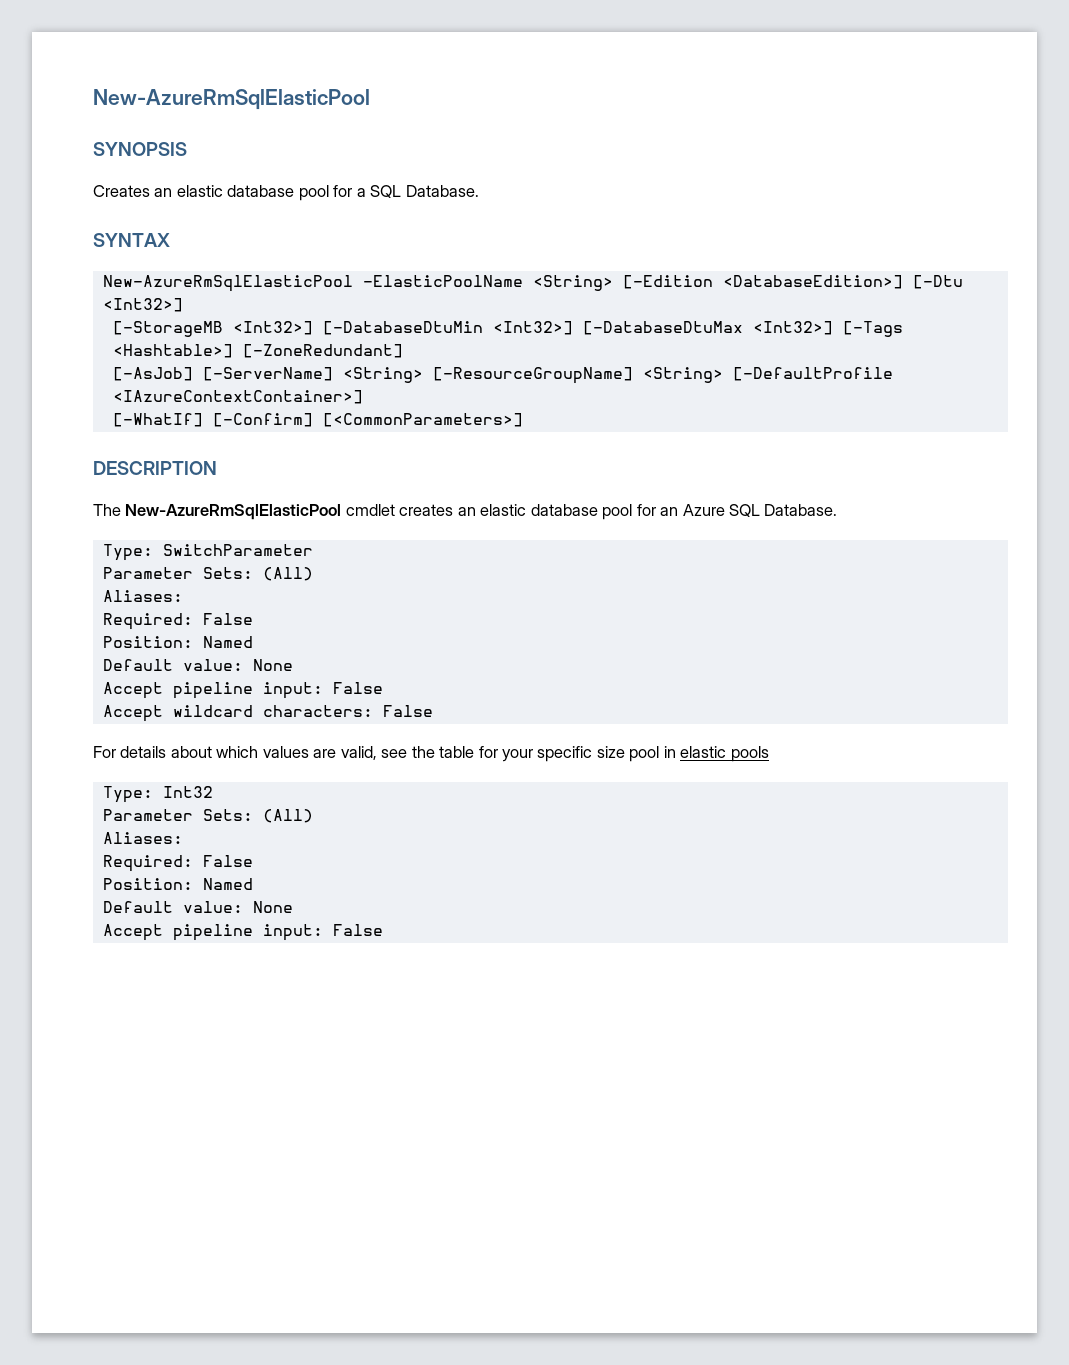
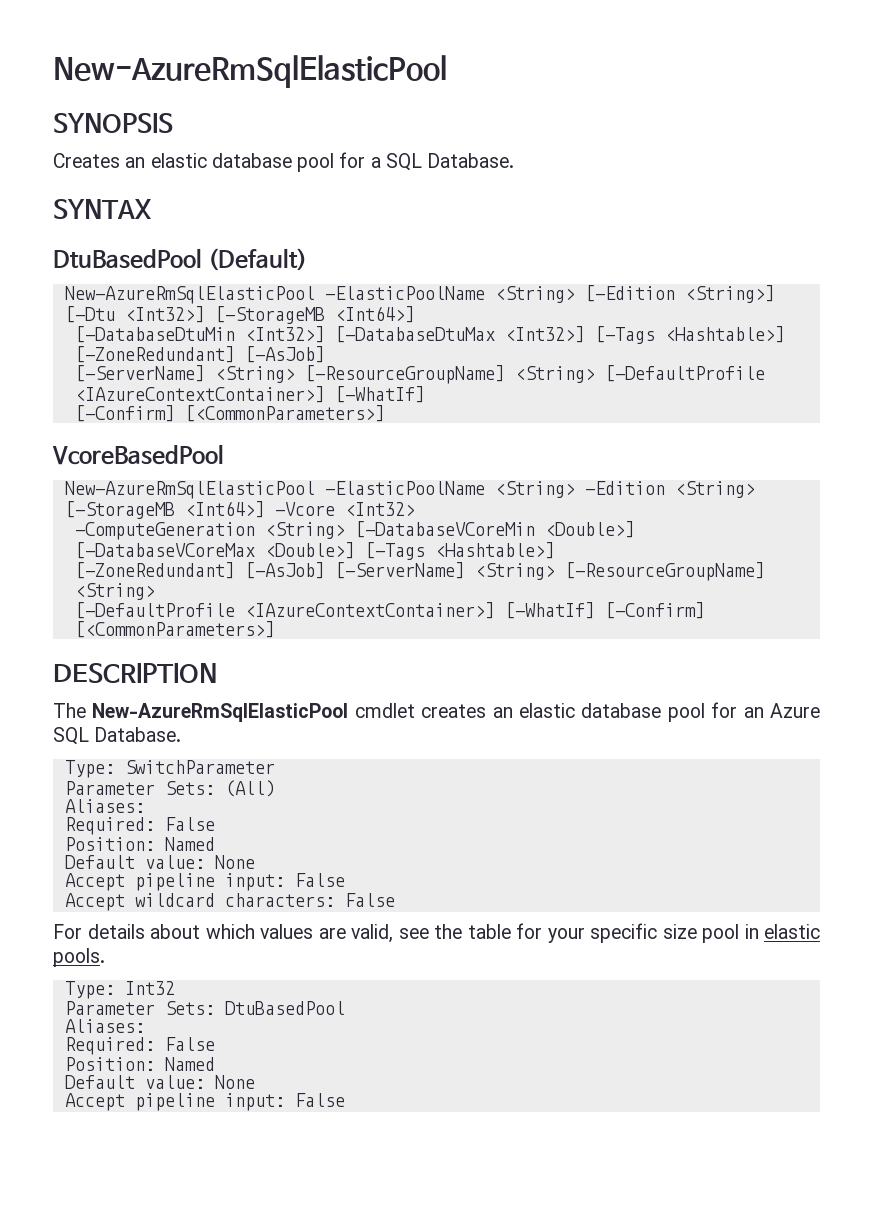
(170, 240) none -> [53,248,308,271] // DtuBasedPool (Default)
[722,275,903,289] <DatabaseEdition>] -> [684,285,775,303] <String>]
[112,321,313,337] // [-StorageMB <Int32>] -> [214,306,415,324] [-StorageMB <Int64>] //
[112,367,193,381] // [-AsJob] -> [244,346,325,363] [-AsJob] //
(363, 397) // -> [334,386,425,403] [74,405,385,422] [52,444,224,465] [64,481,755,499] [64,501,415,519] [74,521,635,540] [74,542,555,560] [74,562,765,581] [74,583,155,600] [74,602,495,619] [-WhatIf] // [-Confirm] [<CommonParameters>] // VcoreBasedPool // New-AzureRmSqlElasticPool -ElasticPoolName <String> -Edition <String> [-StorageMB <Int64>] -Vcore <Int32> // -ComputeGeneration <String> [-DatabaseVCoreMin <Double>] [-DatabaseVCoreMax <Double>] [-Tags <Hashtable>] // [-ZoneRedundant] [-AsJob] [-ServerName] <String> [-ResourceGroupName] <String> // [-DefaultProfile <IAzureContextContainer>]
[730,746,769,762] pools -> [53,948,105,967] pools.
[262,809,313,823] (All) -> [224,1001,345,1015] DtuBasedPool

